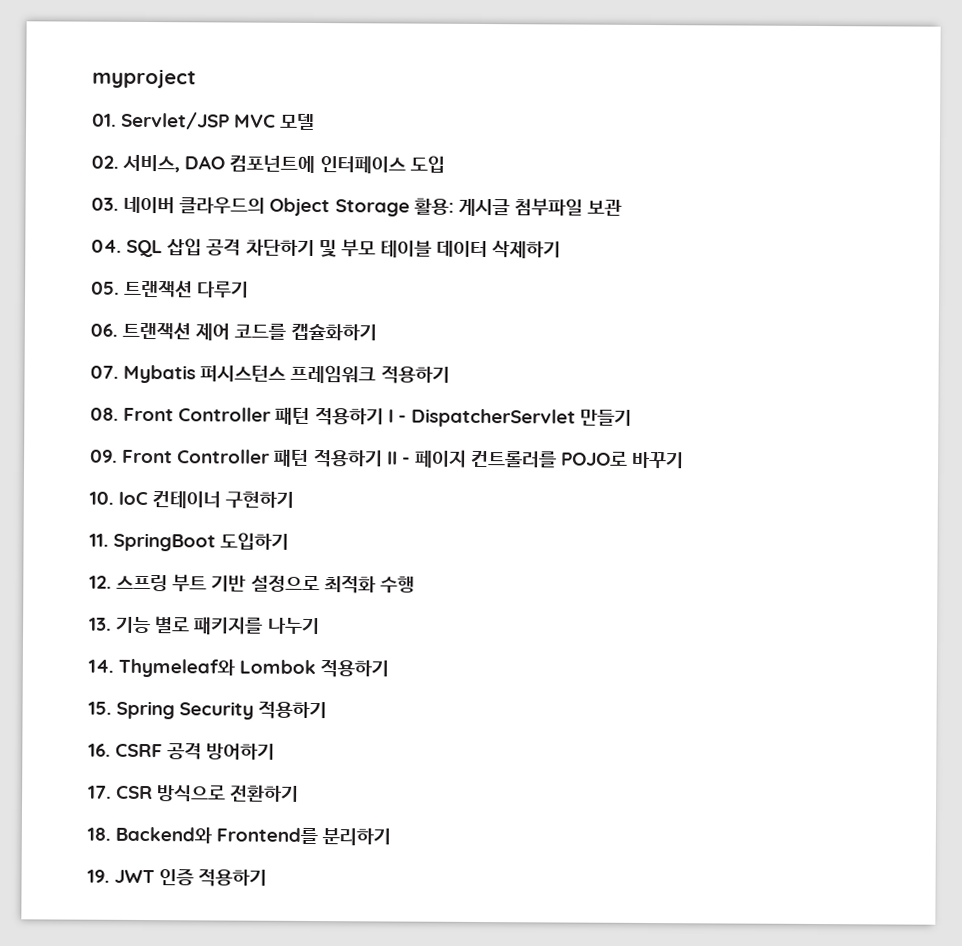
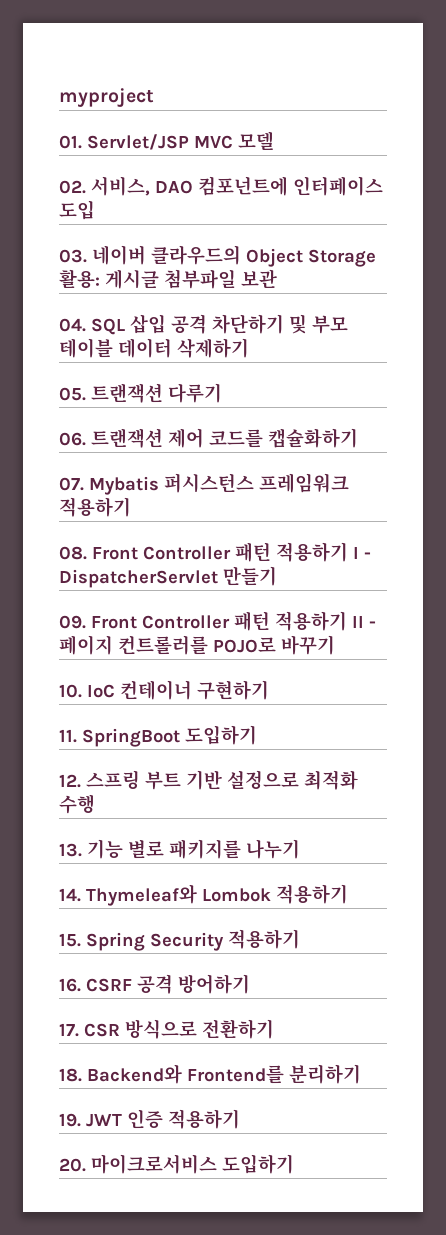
(268, 877) none -> [59,1154,294,1174] // 20. 마이크로서비스 도입하기

